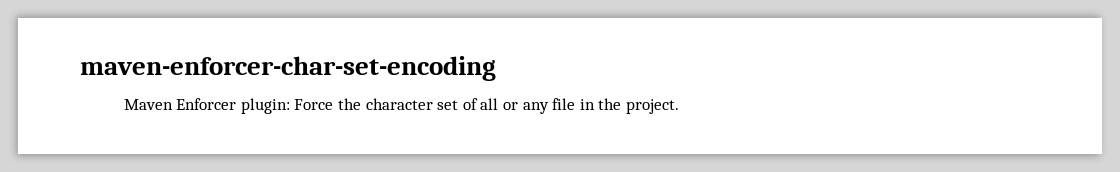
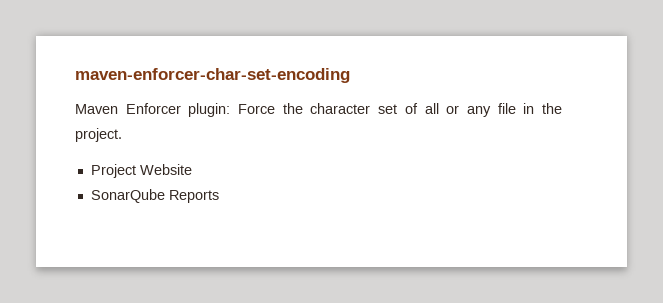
(679, 106) none -> [90,164,192,178] [90,189,219,203] // Project Website // SonarQube Reports

